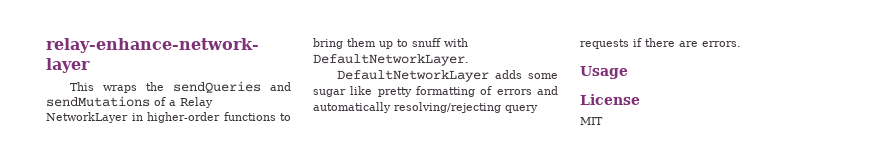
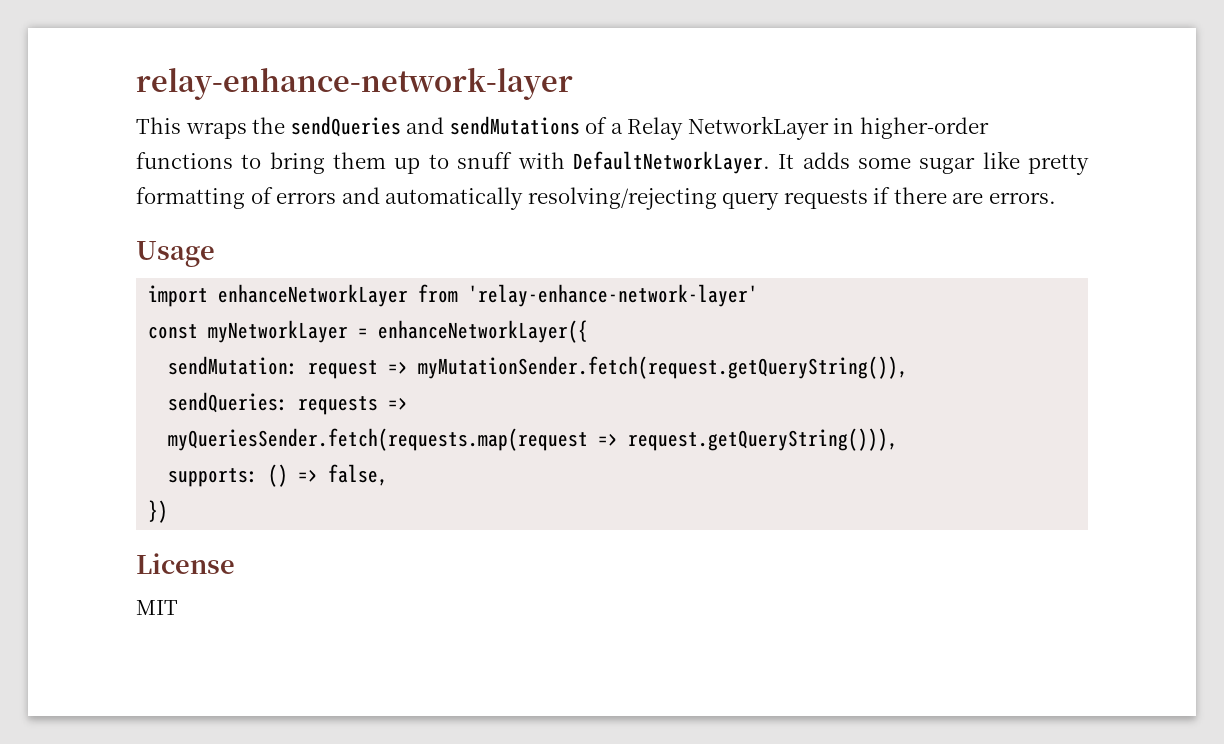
[336,70,489,82] // DefaultNetworkLayer -> [778,154,795,169] It
(628, 72) none -> [148,284,759,307] [148,320,589,343] [168,356,909,379] [168,392,409,415] [168,428,899,451] [168,464,389,487] [148,500,169,523] // import enhanceNetworkLayer from 'relay-enhance-network-layer' // const myNetworkLayer = enhanceNetworkLayer({ // sendMutation: request => myMutationSender.fetch(request.getQueryString()), // sendQueries: requests => // myQueriesSender.fetch(requests.map(request => request.getQueryString())), // supports: () => false, // })

